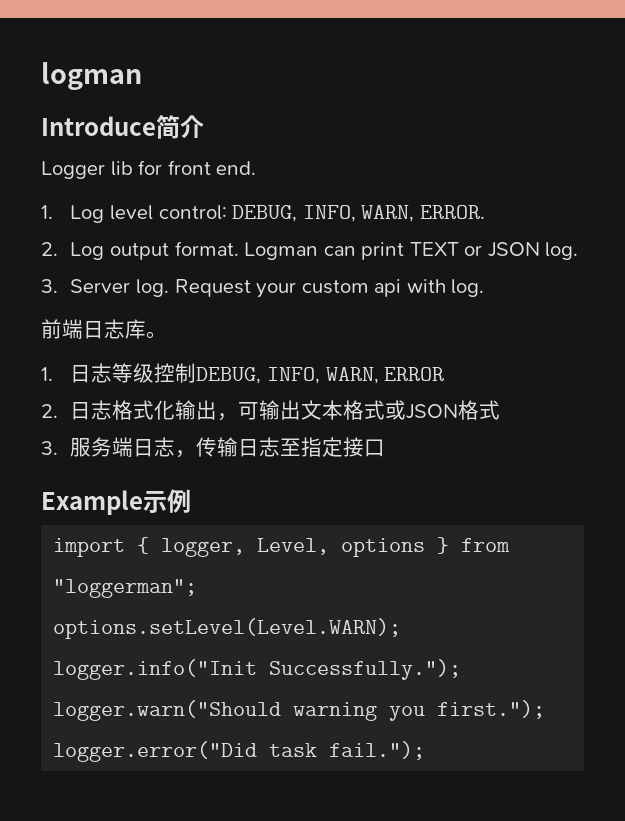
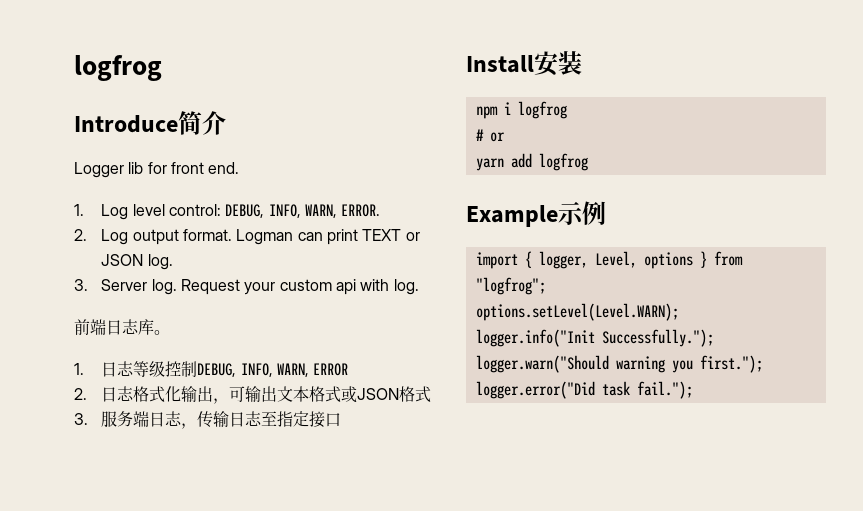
[41,62,142,90] logman -> [74,55,162,81] logfrog
(386, 448) none -> [466,51,582,76] [475,101,567,119] [475,129,505,142] [475,153,588,171] // Install安装 // npm i logfrog // # or // yarn add logfrog
[53,579,198,598] "loggerman"; -> [475,277,546,295] "logfrog";

